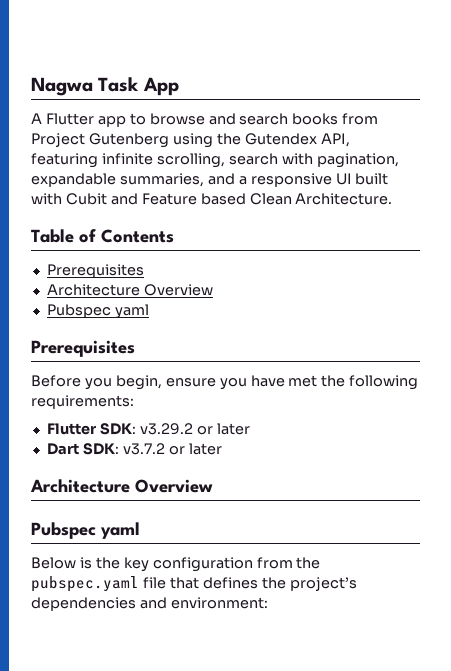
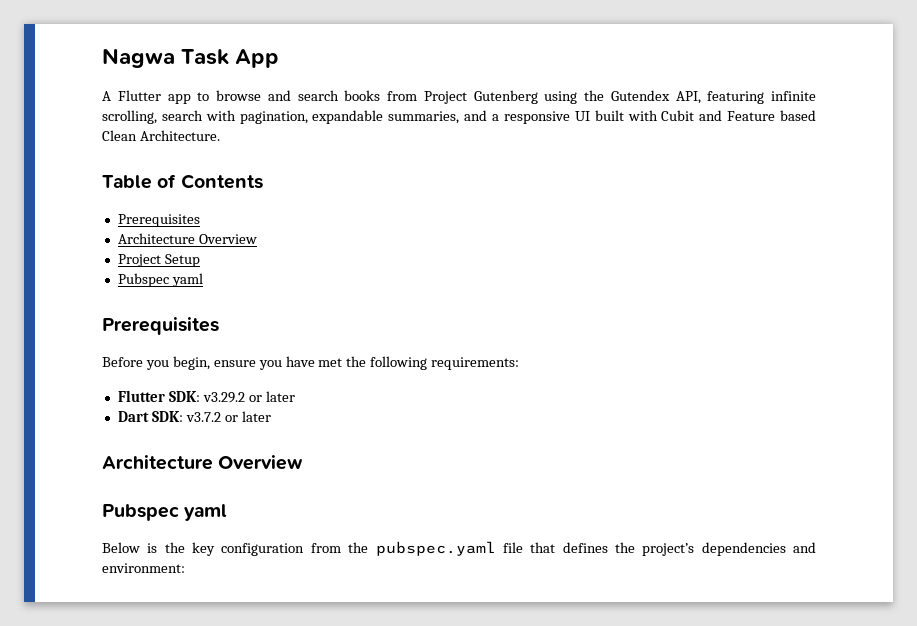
(213, 290) none -> [117,254,200,267] // Project Setup

